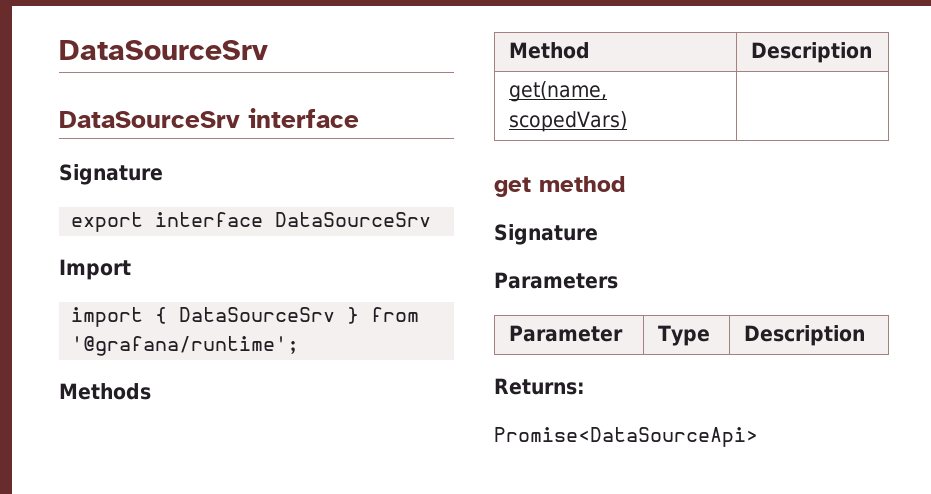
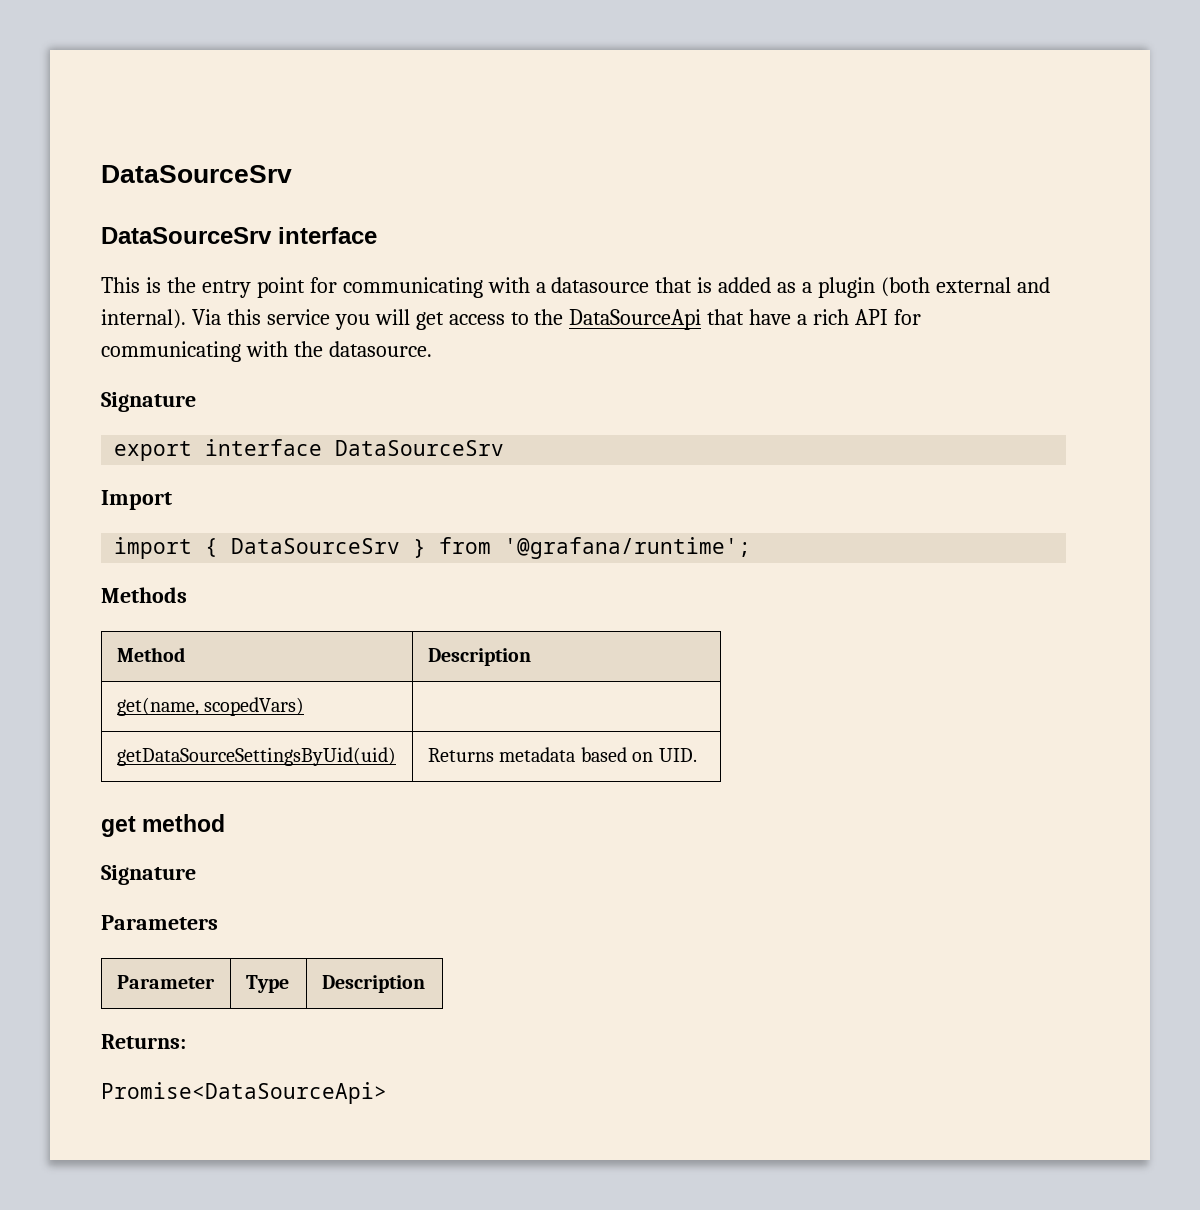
(359, 118) none -> [101,277,1050,298] [101,309,922,330] [101,341,432,362] // This is the entry point for communicating with a datasource that is added as a plugin (both external and internal). Via this service you will get access to the DataSourceApi that have a rich API for communicating with the datasource.
(627, 121) none -> [116,747,396,766] [427,747,697,762] // getDataSourceSettingsByUid(uid) | Returns metadata based on UID.

